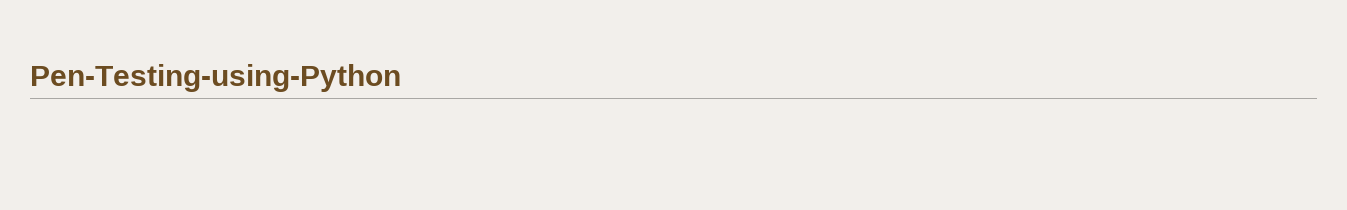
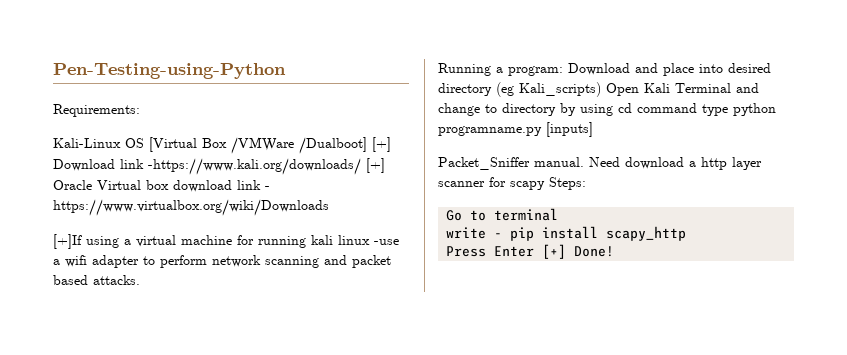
(401, 78) none -> [53,104,140,117] [53,137,391,154] [53,158,385,175] [53,180,270,192] [53,199,329,216] [53,234,399,249] [53,255,391,268] [53,275,140,285] [438,63,771,76] [438,82,759,97] [438,103,776,116] [438,122,593,137] [438,157,762,170] [438,177,586,190] [446,208,559,221] [446,226,687,241] [446,244,615,259] // Requirements: // Kali-Linux OS [Virtual Box /VMWare /Dualboot] [+] Download link -https://www.kali.org/downloads/ [+] Oracle Virtual box download link - https://www.virtualbox.org/wiki/Downloads // [+]If using a virtual machine for running kali linux -use a wifi adapter to perform network scanning and packet based attacks. // Running a program: Download and place into desired directory (eg Kali_scripts) Open Kali Terminal and change to directory by using cd command type python programname.py [inputs] // Packet_Sniffer manual. Need download a http layer scanner for scapy Steps: // Go to terminal // write - pip install scapy_http // Press Enter [+] Done!

